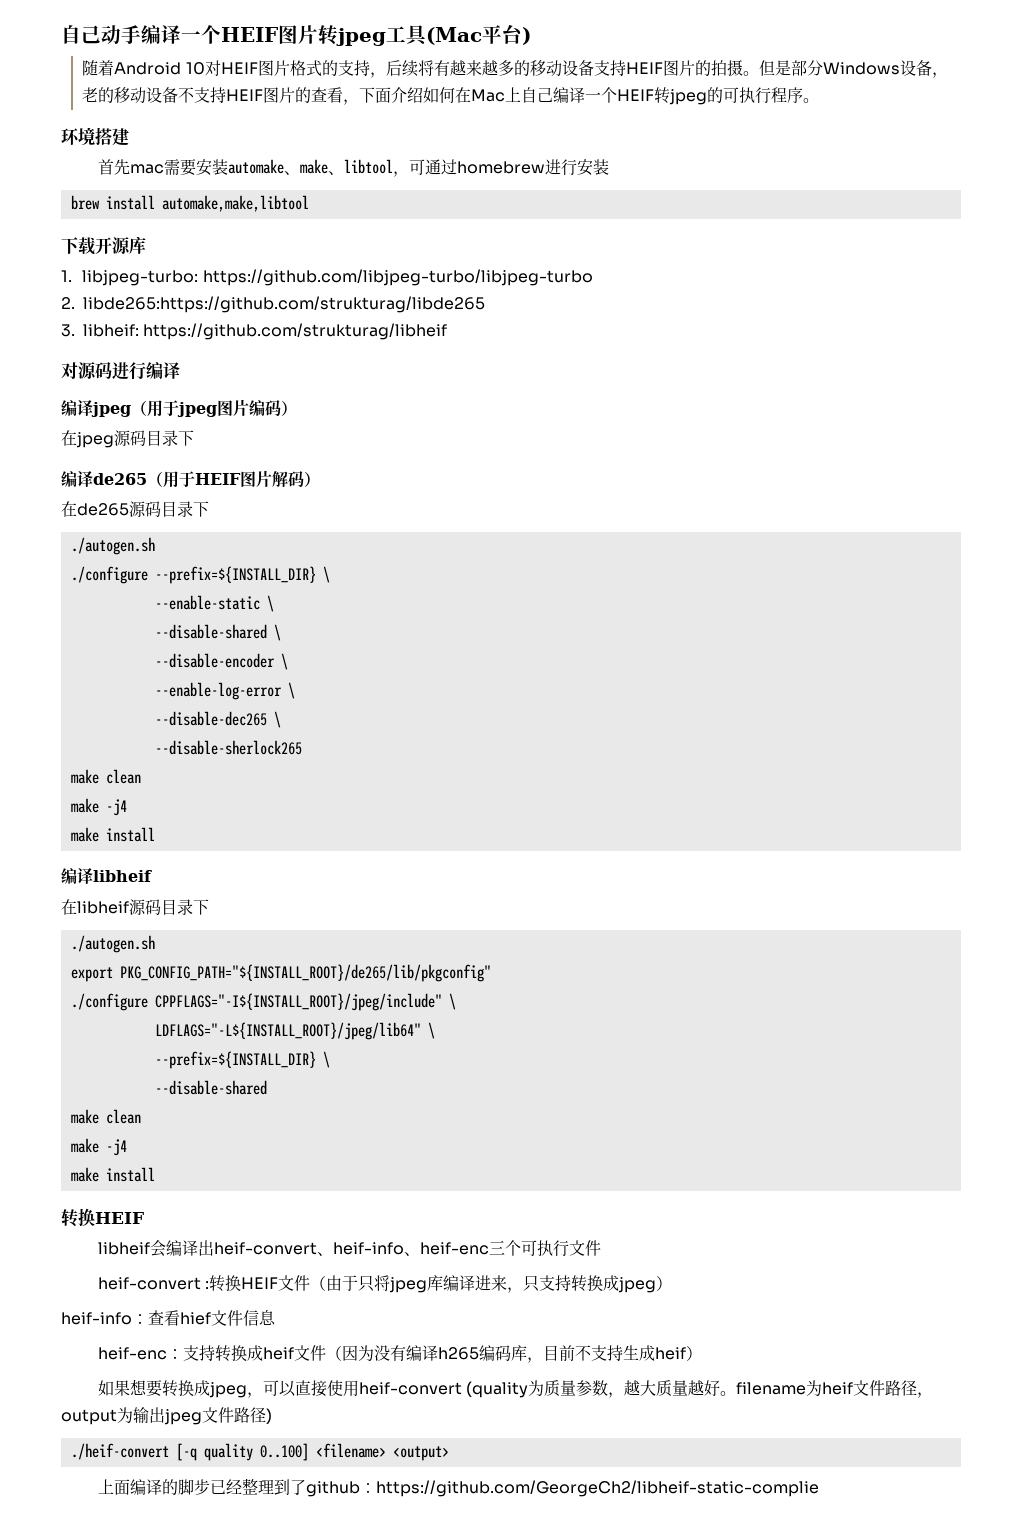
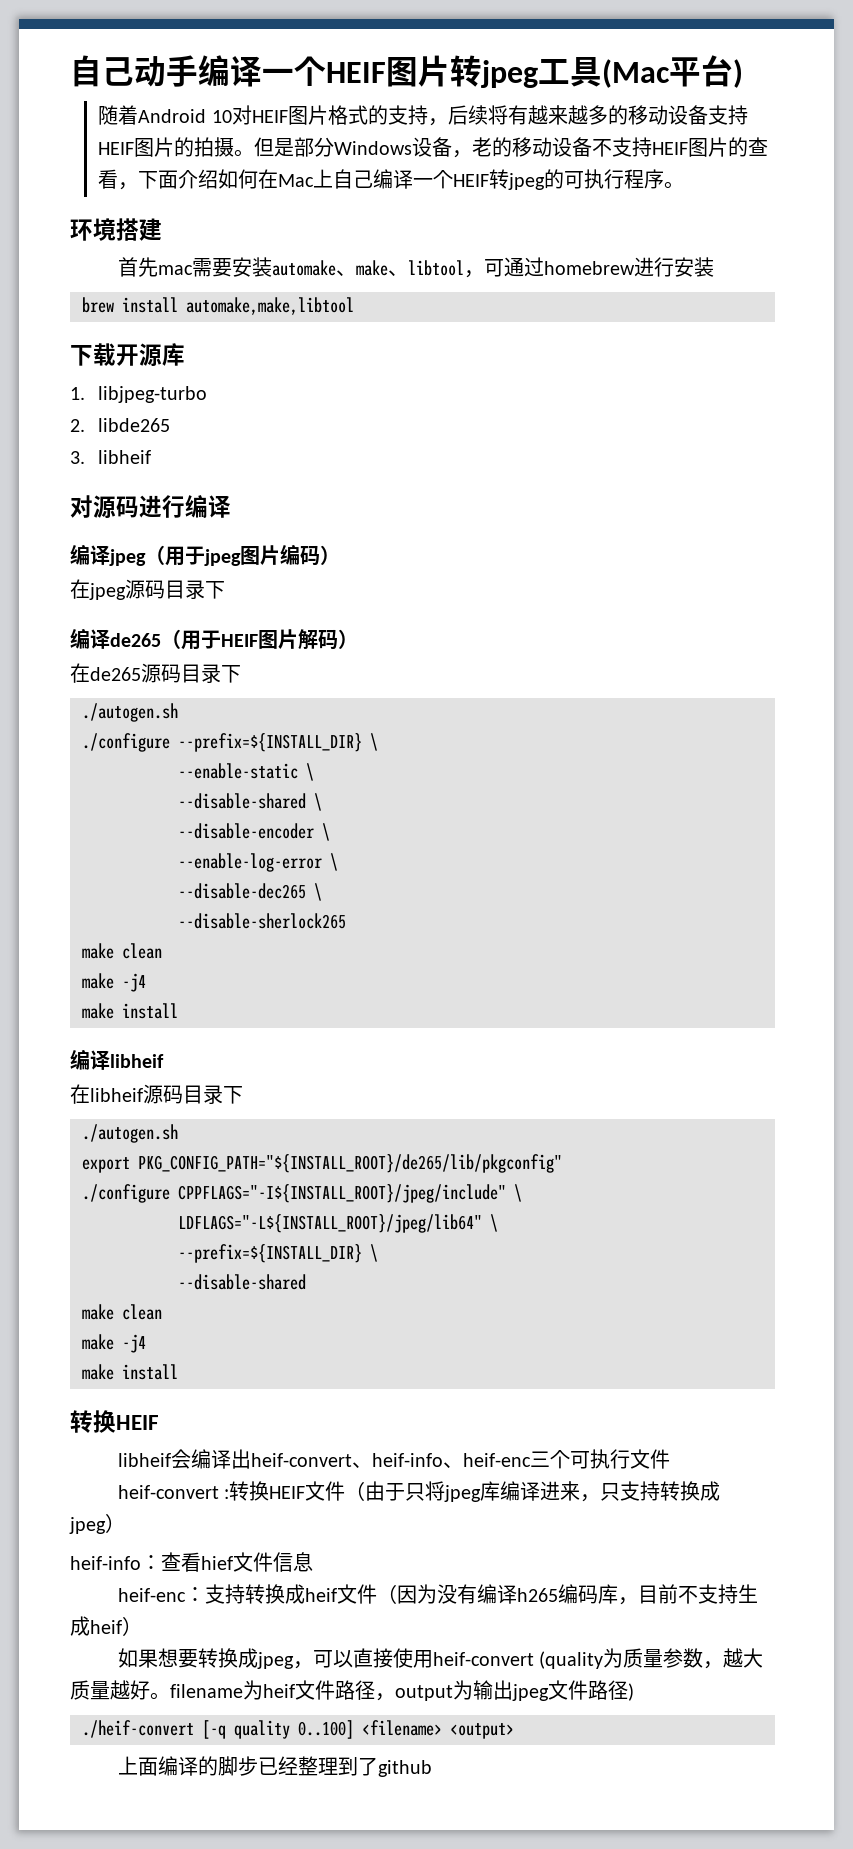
[82,269,593,286] libjpeg-turbo: https://github.com/libjpeg-turbo/libjpeg-turbo -> [98,386,208,403] libjpeg-turbo
[83,296,485,313] libde265:https://github.com/strukturag/libde265 -> [98,418,171,432] libde265
[83,323,448,340] libheif: https://github.com/strukturag/libheif -> [98,450,152,464] libheif
[359,1480,819,1497] ：https://github.com/GeorgeCh2/libheif-static-complie -> (433, 1768) none

